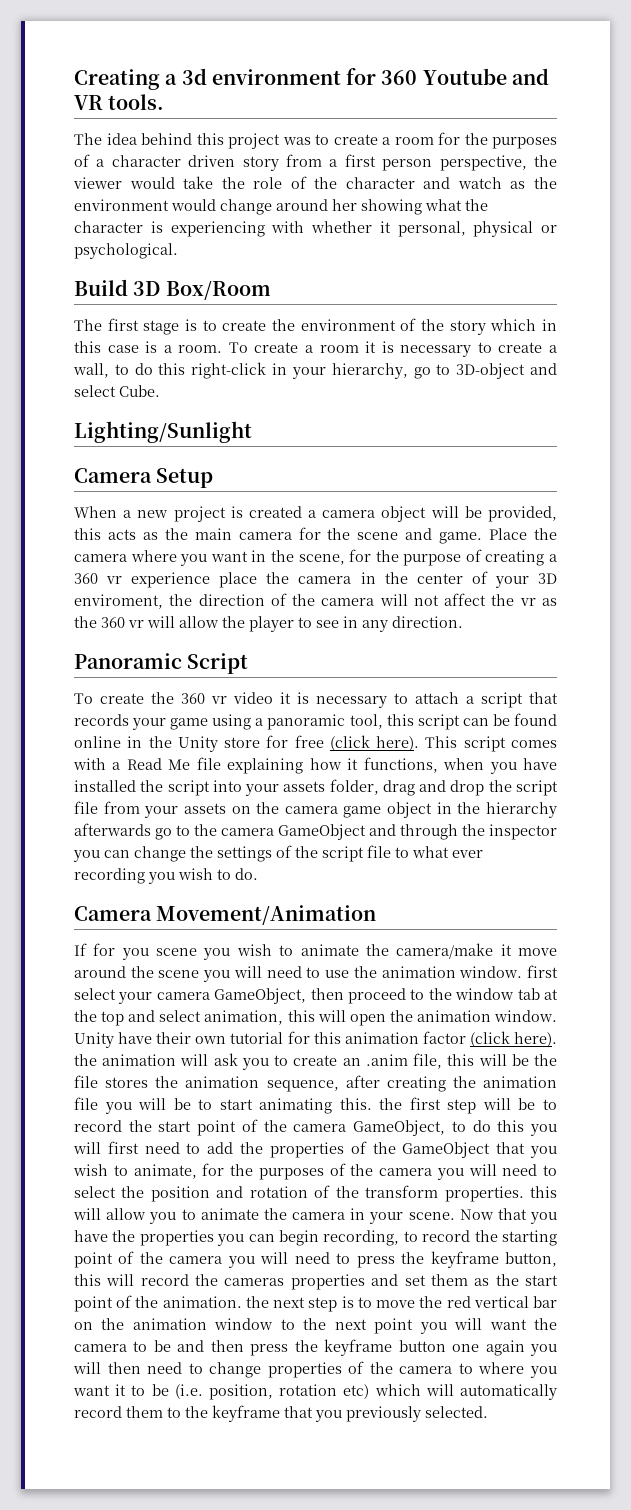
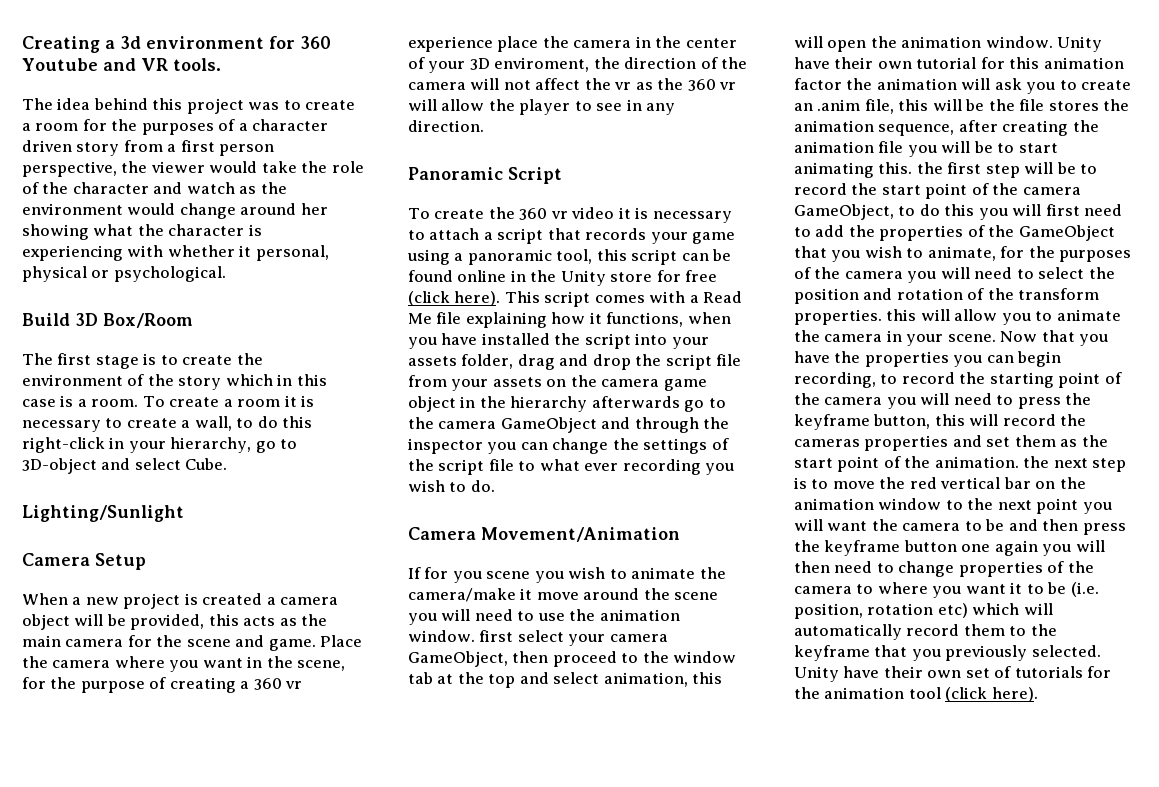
[469,1031,557,1047] (click here). -> (842, 84) none
(488, 1412) none -> [794,666,1112,682] [794,687,1038,702] Unity have their own set of tutorials for the animation tool (click here).

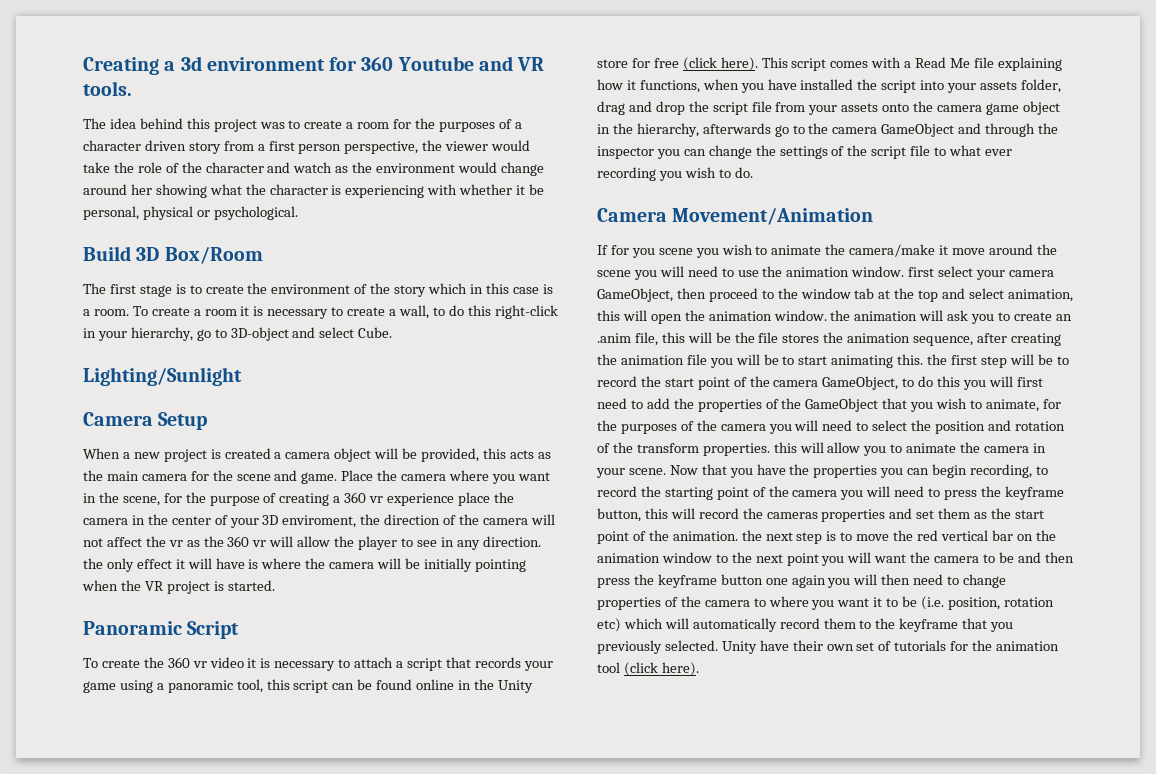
(252, 251) none -> [529,184,545,195] be
(484, 126) none -> [83,558,526,572] [82,580,275,594] the only effect it will have is where the camera will be initially pointing when the VR project is started.
[546,379,567,387] on -> [882,103,910,112] onto
[510,396,588,412] hierarchy -> [636,123,699,137] hierarchy,
[1057,36,1103,52] [794,57,1124,69] [794,78,842,90] Unity have their own tutorial for this animation factor -> (827, 315) none

